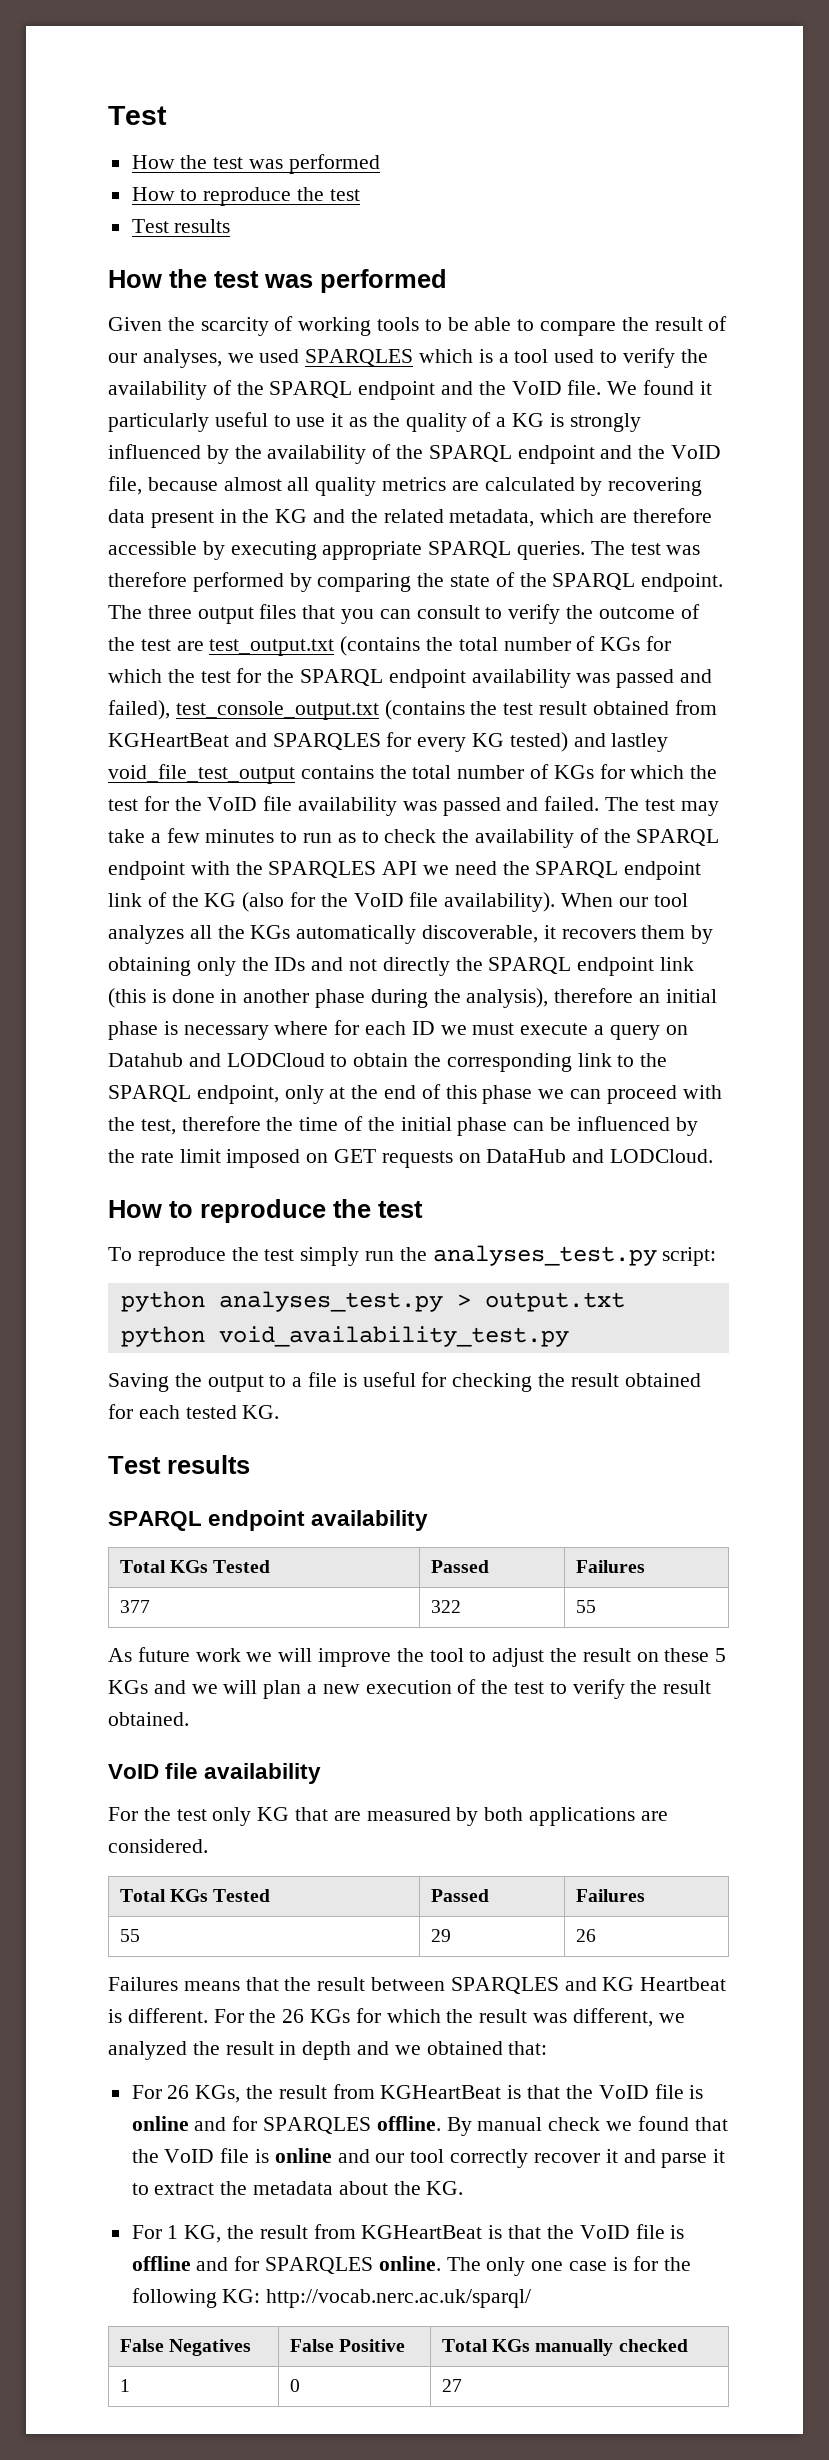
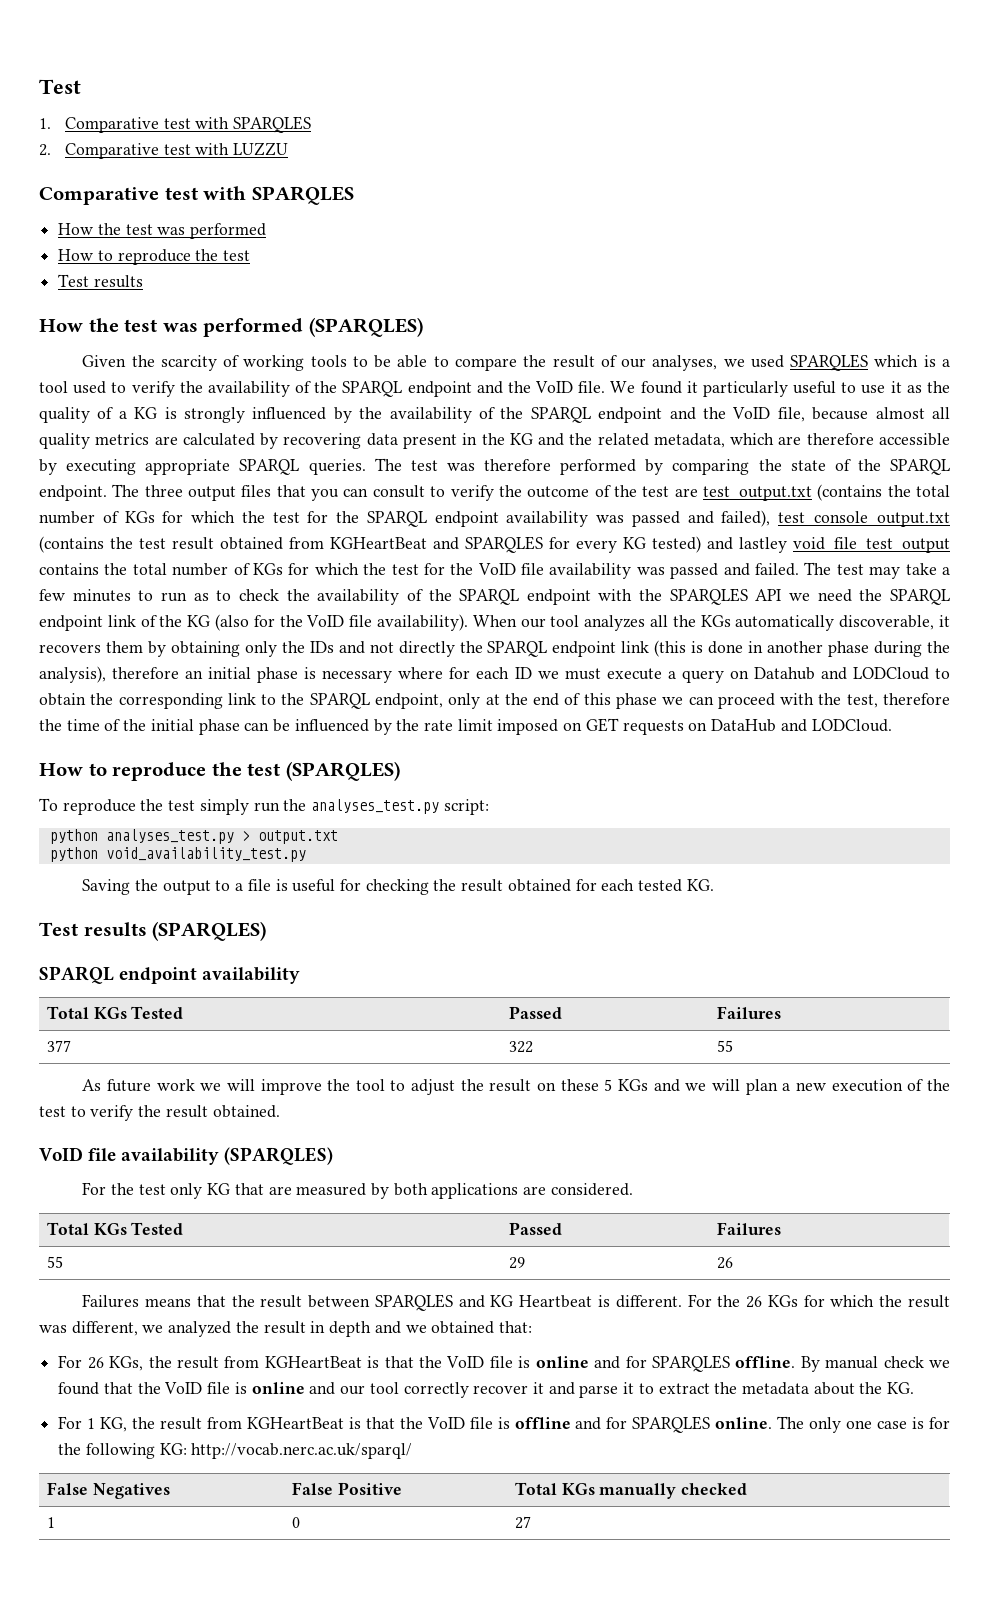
[108,106,167,125] Test -> [39,79,81,94] [39,116,312,133] [39,142,289,159] [39,186,354,205] Test // 1. Comparative test with SPARQLES // 2. Comparative test with LUZZU // Comparative test with SPARQLES
(447, 281) none -> [308,317,423,337] (SPARQLES)
(423, 1209) none -> [285,761,400,781] (SPARQLES)
(250, 1464) none -> [152,921,267,941] (SPARQLES)
(322, 1773) none -> [224,1147,334,1165] (SPARQLES)

